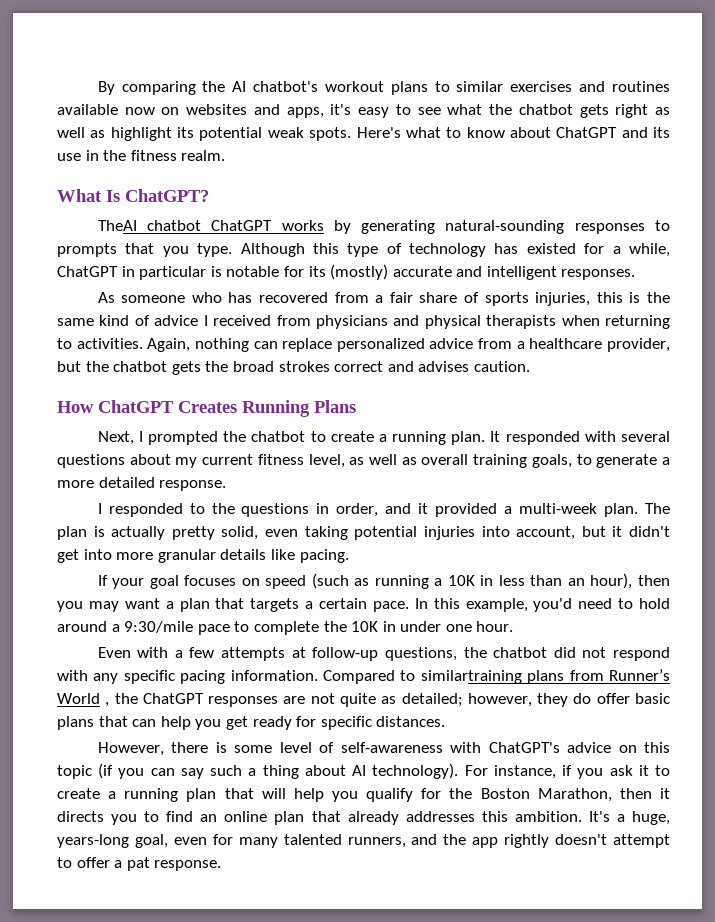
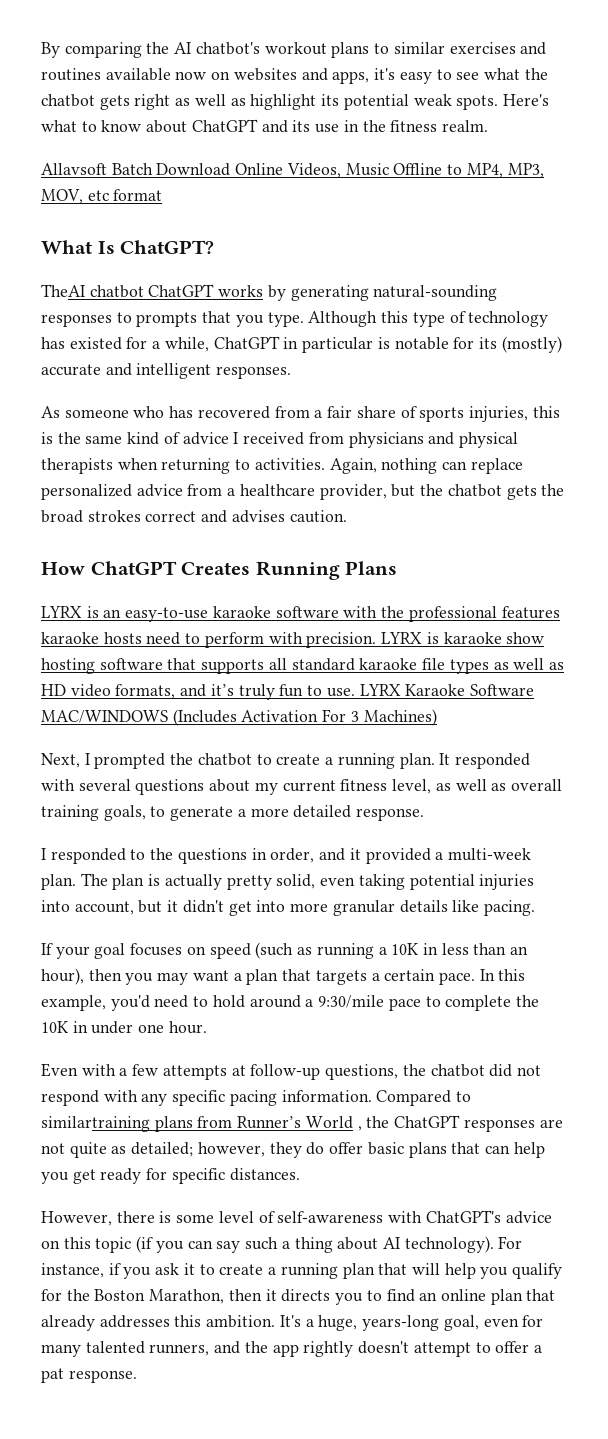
(226, 155) none -> [41,163,544,178] [41,189,163,204] // Allavsoft Batch Download Online Videos, Music Offline to MP4, MP3, MOV, etc format
(356, 406) none -> [41,606,560,622] [41,632,545,648] [41,658,564,674] [41,684,534,700] [41,709,437,726] // LYRX is an easy-to-use karaoke software with the professional features karaoke hosts need to perform with precision. LYRX is karaoke show hosting software that supports all standard karaoke file types as well as HD video formats, and it’s truly fun to use. LYRX Karaoke Software MAC/WINDOWS (Includes Activation For 3 Machines)

